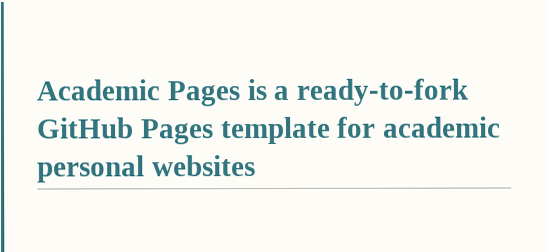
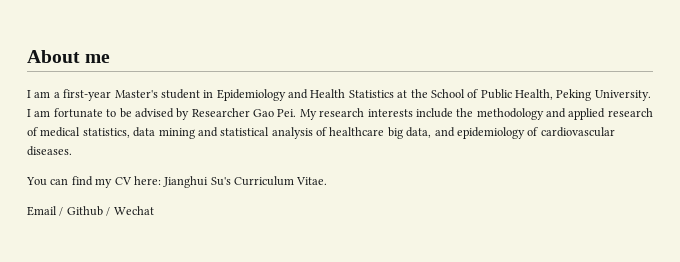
[36,78,470,107] [36,116,502,145] [37,155,256,183] Academic Pages is a ready-to-fork GitHub Pages template for academic personal websites -> [27,50,111,63] [27,89,651,101] [27,108,653,120] [27,127,615,139] [27,146,72,156] [26,176,328,188] [27,206,154,216] About me // I am a first-year Master's student in Epidemiology and Health Statistics at the School of Public Health, Peking University. I am fortunate to be advised by Researcher Gao Pei. My research interests include the methodology and applied research of medical statistics, data mining and statistical analysis of healthcare big data, and epidemiology of cardiovascular diseases. // You can find my CV here: Jianghui Su's Curriculum Vitae. // Email / Github / Wechat

